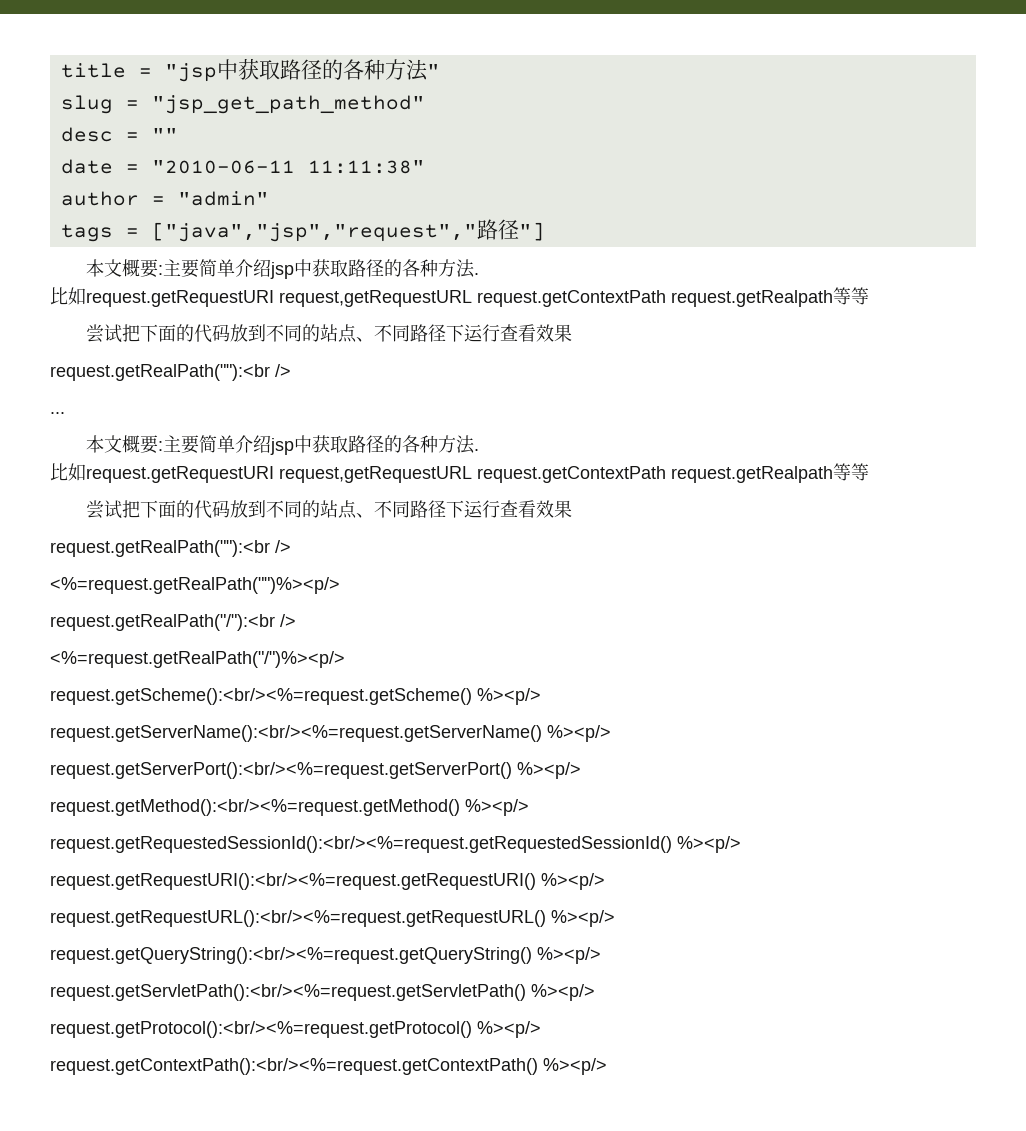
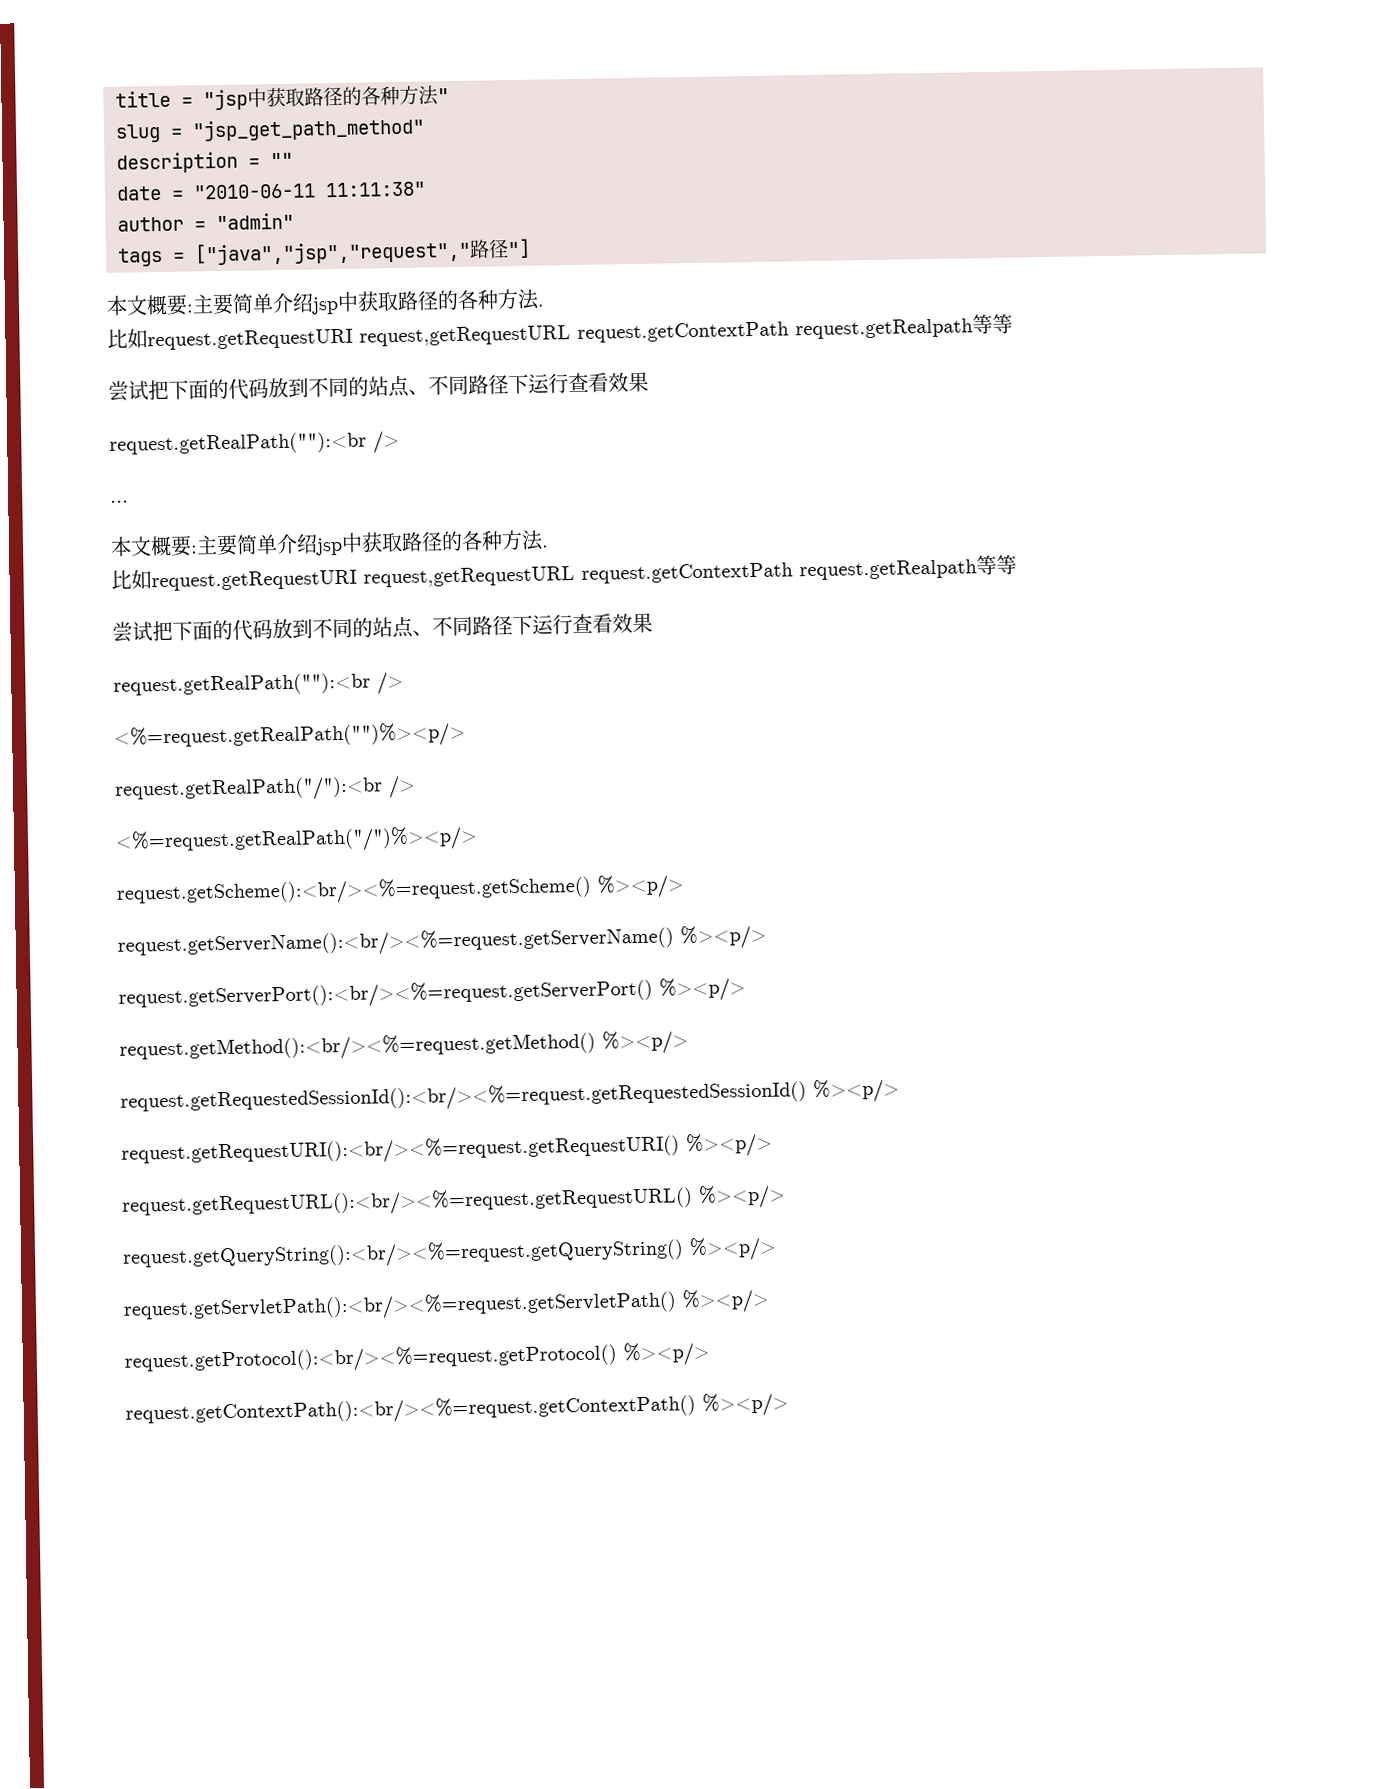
[60,127,113,142] desc -> [116,151,238,174] description

